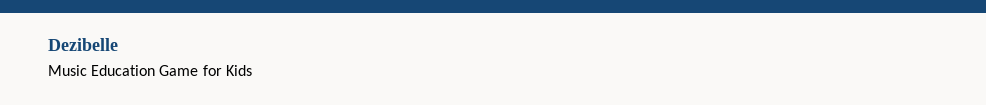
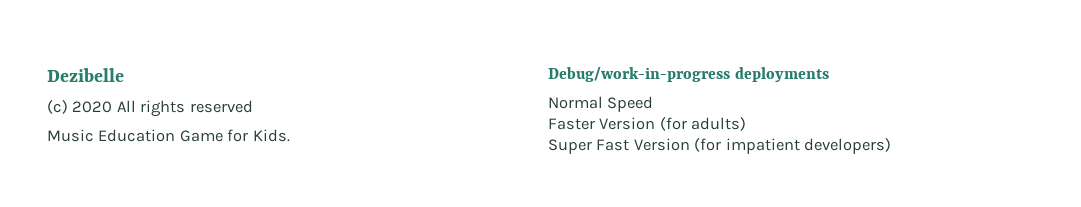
(118, 44) none -> [47,100,253,117] // (c) 2020 All rights reserved
[225,65,252,76] Kids -> [252,129,290,142] [548,67,829,82] [548,96,654,112] [548,117,747,131] [548,138,892,154] Kids. // Debug/work-in-progress deployments // Normal Speed // Faster Version (for adults) // Super Fast Version (for impatient developers)

